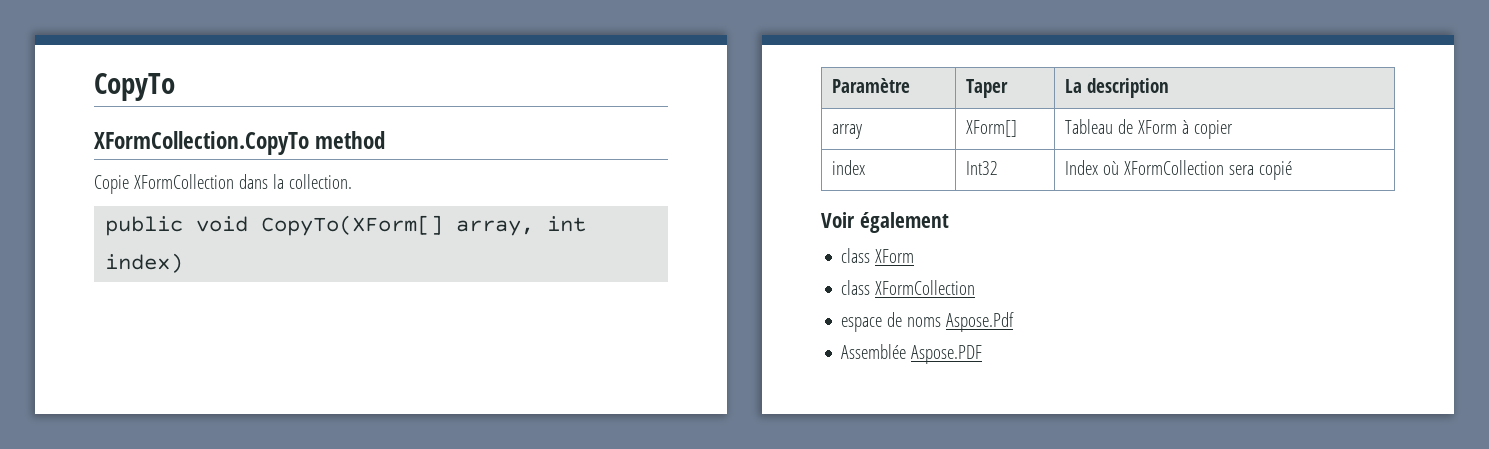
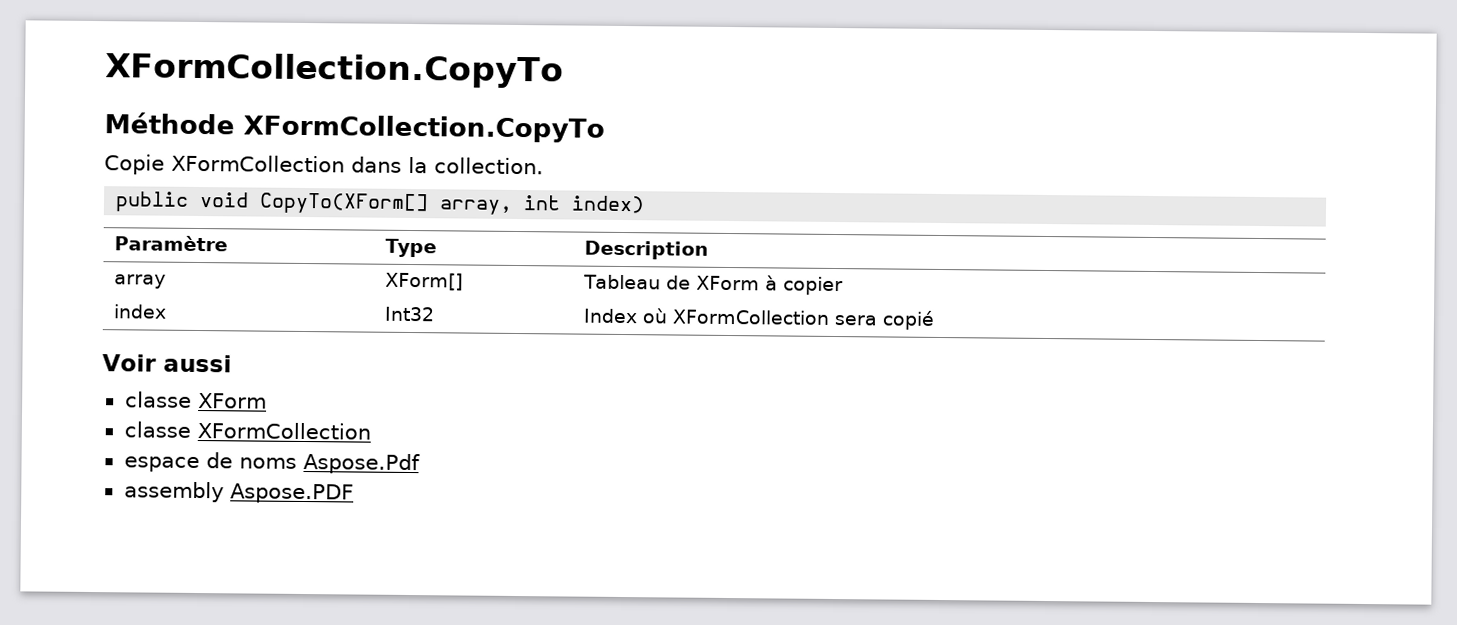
[94,73,175,101] [94,131,386,155] CopyTo // XFormCollection.CopyTo method -> [105,52,564,89] [104,112,605,143] XFormCollection.CopyTo // Méthode XFormCollection.CopyTo
[966,79,1009,98] [1065,78,1170,98] Taper | La description -> [384,238,438,258] [583,240,709,260] Type | Description
[859,212,949,233] [841,248,871,263] également // class -> [162,354,232,373] [124,391,192,408] aussi // classe
[841,280,871,295] class -> [123,421,191,438] classe
[841,344,907,359] Assemblée -> [123,481,224,503] assembly

